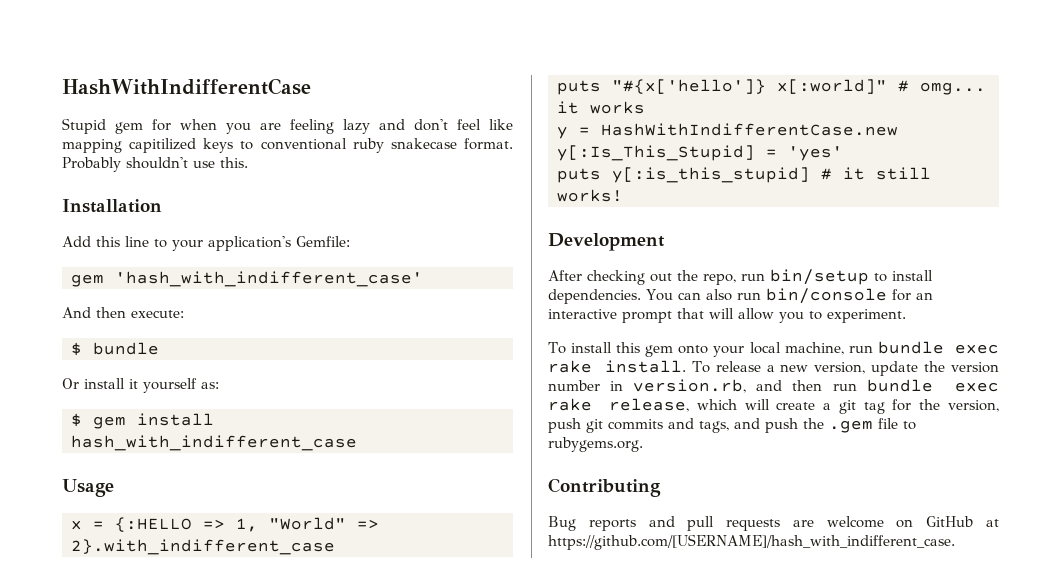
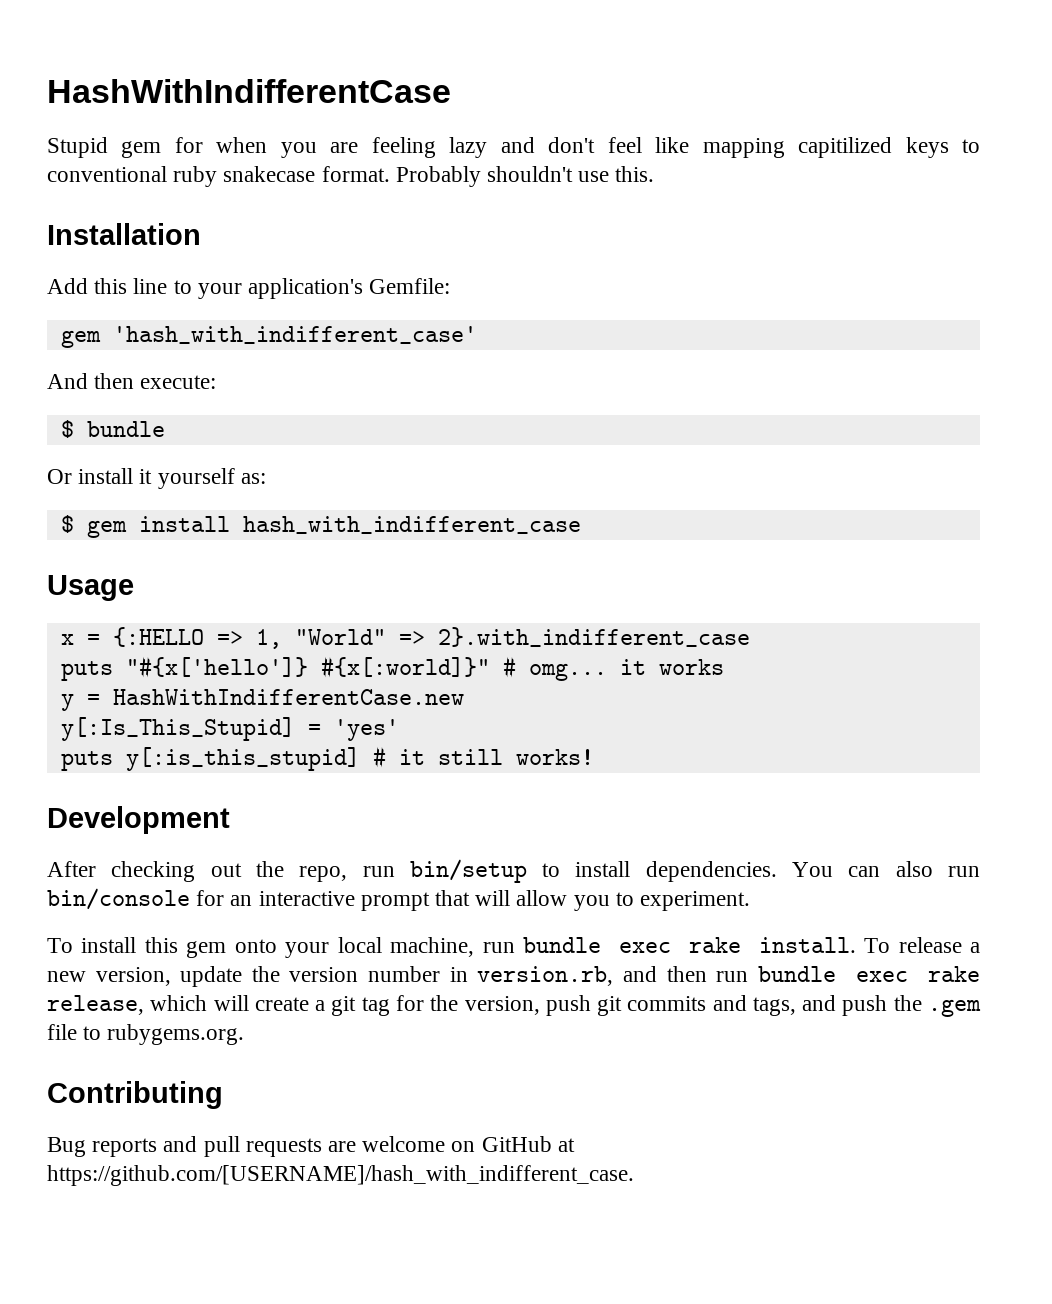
[777,79,887,94] x[:world]" -> [320,656,490,678] #{x[:world]}"

